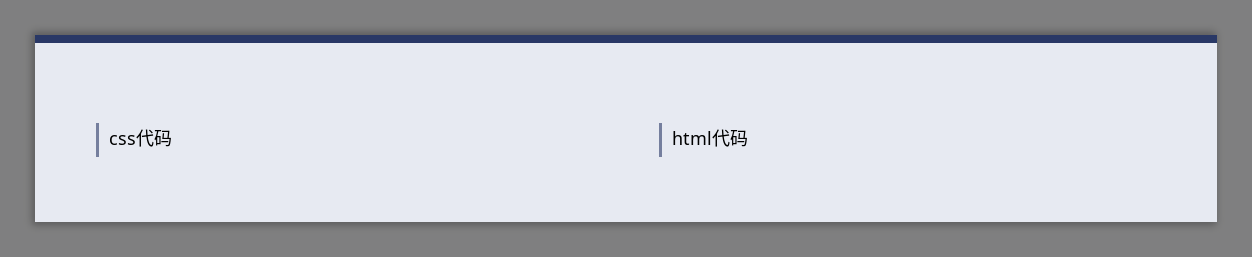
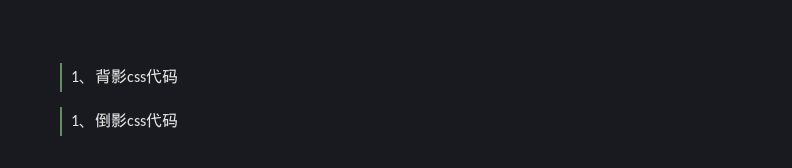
(108, 140) none -> [70,69,127,84] 1、背影
[671,131,712,145] html -> [70,113,146,128] 1、倒影css

